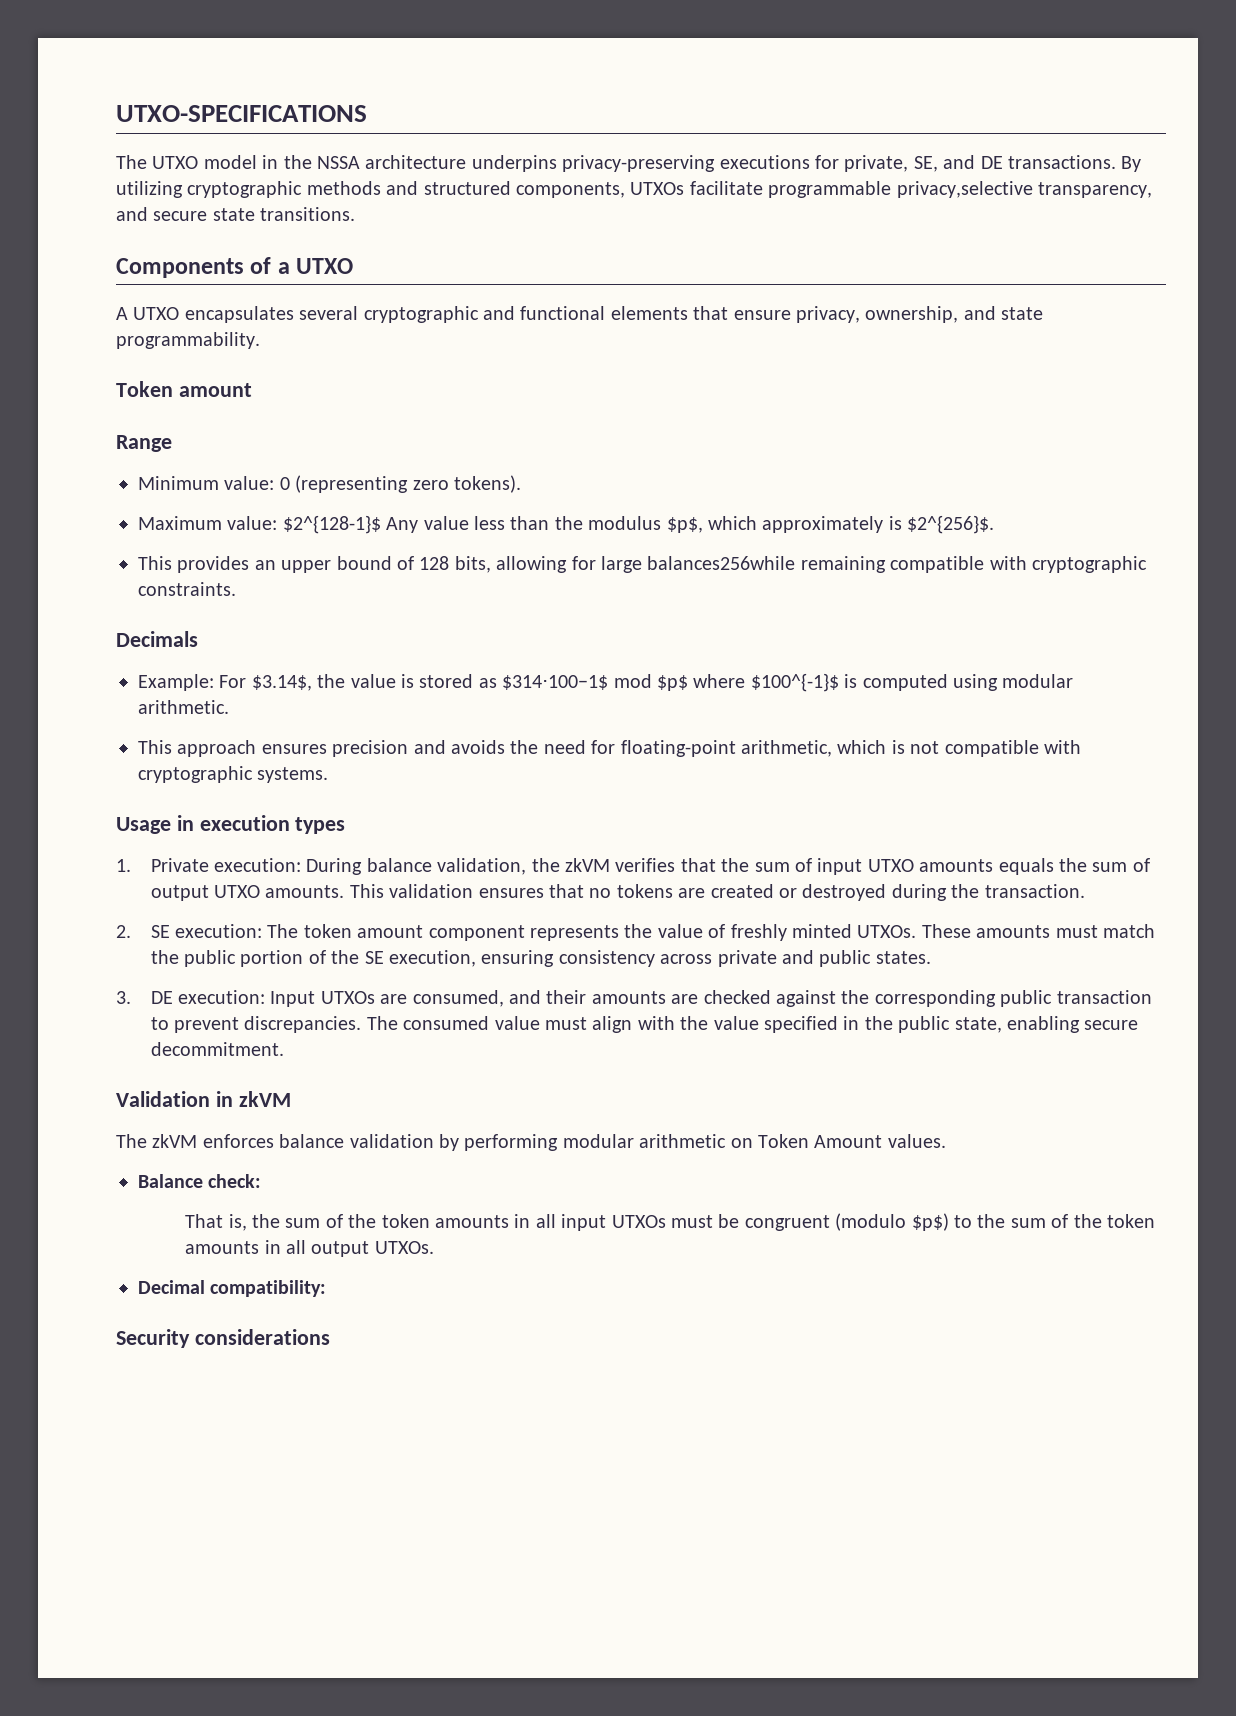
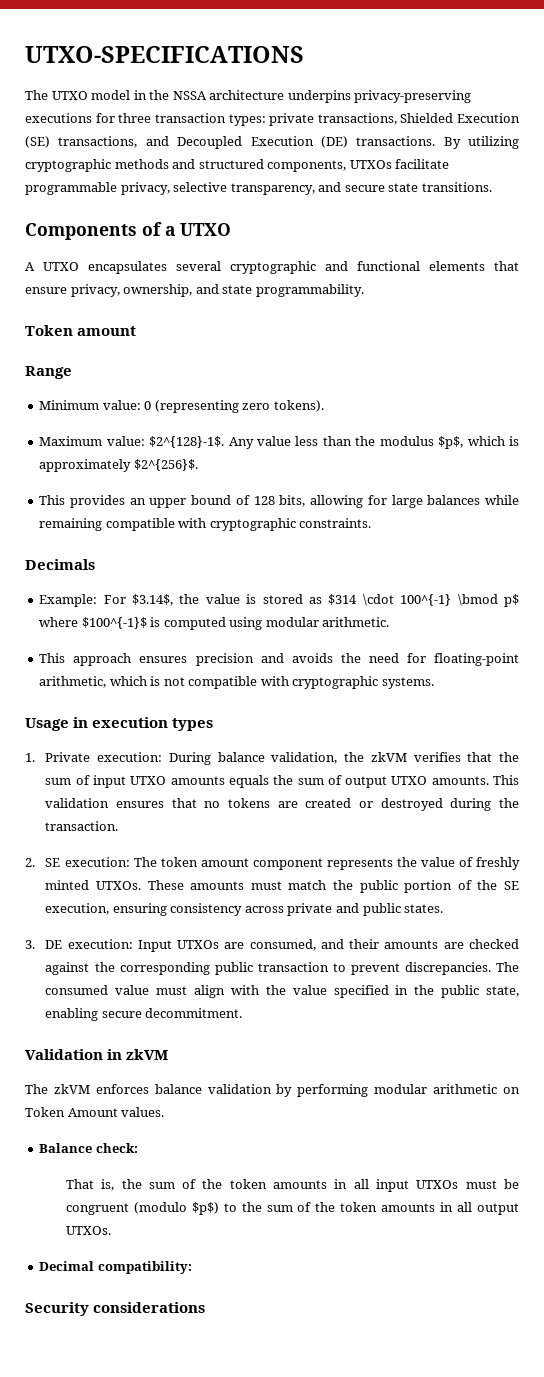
[844,155,1003,172] private, SE, and DE -> [118,113,520,126] [25,136,348,149] three transaction types: private transactions, Shielded Execution (SE) transactions, and Decoupled Execution (DE)
[896,181,1033,198] privacy,selective -> [120,182,228,195] privacy, selective
[282,515,381,534] $2^{128-1}$ -> [149,436,225,448] $2^{128}-1$.
[762,516,902,533] approximately is -> [509,436,519,446] [39,459,132,472] is approximately
[647,556,796,570] balances256while -> [427,495,520,505] balances while
[502,674,688,691] $314⋅100−1$ mod $p$ -> [328,594,519,607] $314 \cdot 100^{-1} \bmod p$

